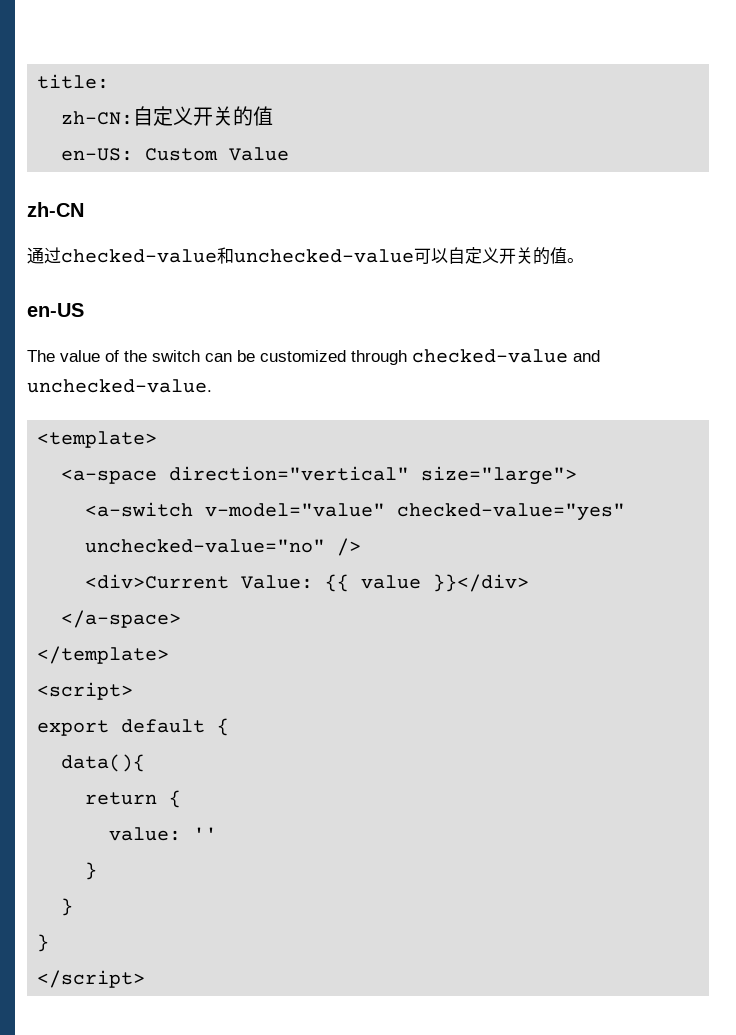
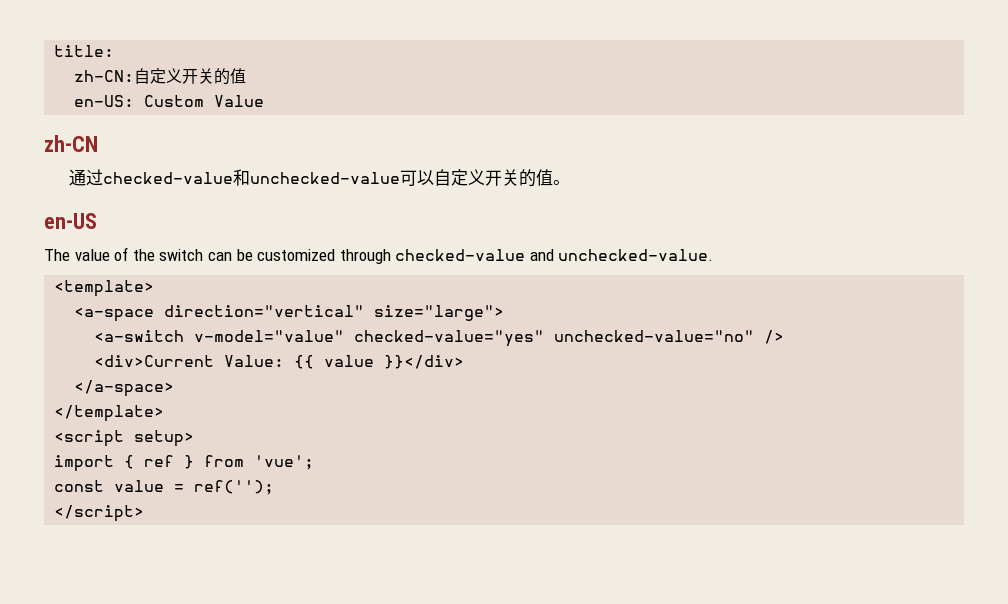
[37,682,134,700] [37,718,230,736] [61,754,146,772] [85,790,182,808] [109,827,218,841] [85,862,98,880] [61,898,74,916] [37,934,50,952] <script> // export default { // data(){ // return { // value: '' // } // } // } -> [54,430,195,447] [54,455,315,472] [54,480,275,495] <script setup> // import { ref } from 'vue'; // const value = ref('');

